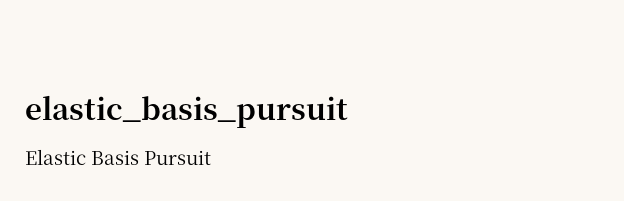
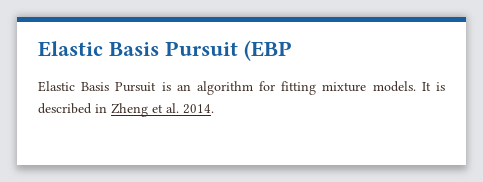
[25,95,348,128] [25,149,212,165] elastic_basis_pursuit // Elastic Basis Pursuit -> [38,40,292,61] [38,81,446,95] [38,103,214,117] Elastic Basis Pursuit (EBP // Elastic Basis Pursuit is an algorithm for fitting mixture models. It is described in Zheng et al. 2014.

